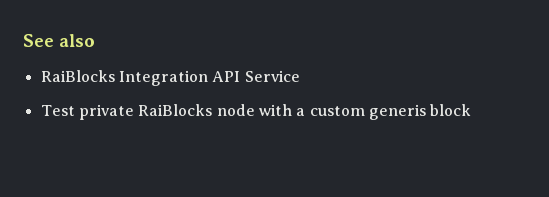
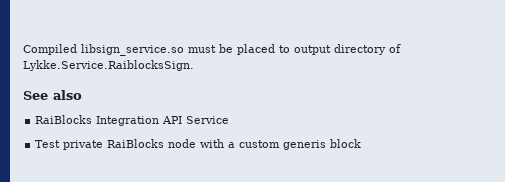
(23, 40) none -> [23,44,401,56] [23,60,194,71] Compiled libsign_service.so must be placed to output directory of Lykke.Service.RaiblocksSign. //

